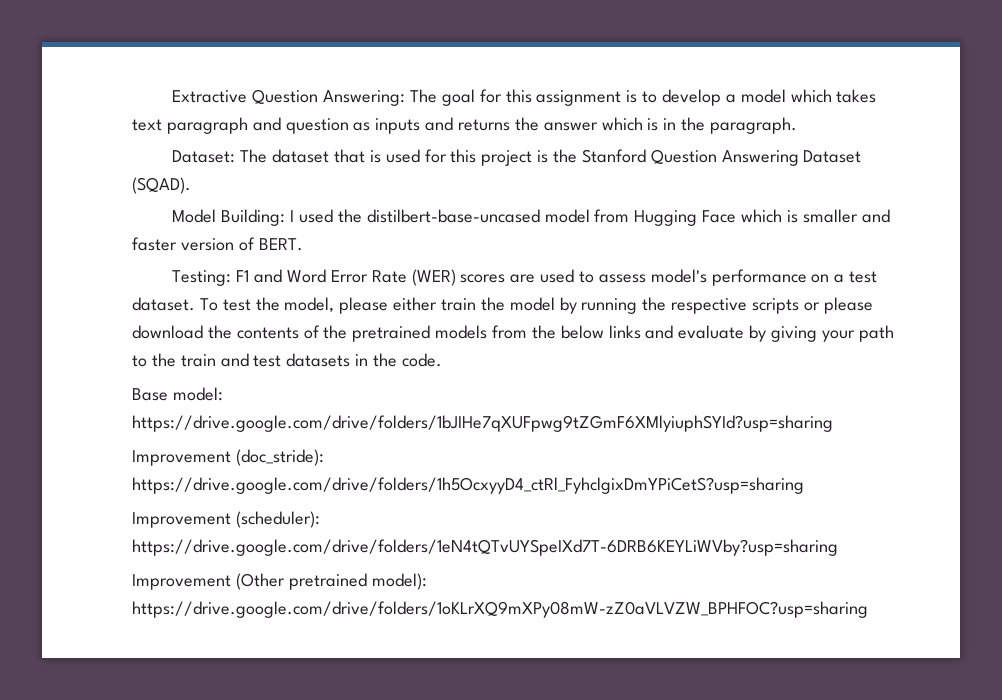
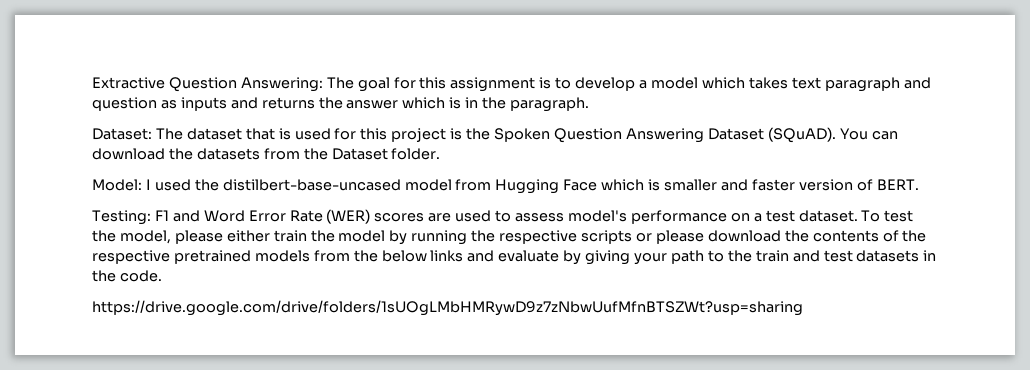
[581,149,646,163] Stanford -> [494,128,551,142] Spoken
[132,177,191,194] [172,209,286,226] (SQAD). // Model Building: -> [767,127,898,143] [92,148,441,160] [92,179,142,191] (SQuAD). You can download the datasets from the Dataset folder. // Model:
(348, 332) none -> [92,250,170,264] respective
[132,387,223,401] [132,415,833,432] [132,449,324,466] [132,477,804,494] [132,511,320,528] [132,539,838,556] [132,573,427,590] [132,601,868,618] Base model: https://drive.google.com/drive/folders/1bJIHe7qXUFpwg9tZGmF6XMlyiuphSYId?usp=sharing // Improvement (doc_stride): https://drive.google.com/drive/folders/1h5OcxyyD4_ctRl_FyhclgixDmYPiCetS?usp=sharing // Improvement (scheduler): https://drive.google.com/drive/folders/1eN4tQTvUYSpeIXd7T-6DRB6KEYLiWVby?usp=sharing // Improvement (Other pretrained model): https://drive.google.com/drive/folders/1oKLrXQ9mXPy08mW-zZ0aVLVZW_BPHFOC?usp=sharing -> [92,300,803,316] https://drive.google.com/drive/folders/1sUOgLMbHMRywD9z7zNbwUufMfnBTSZWt?usp=sharing

